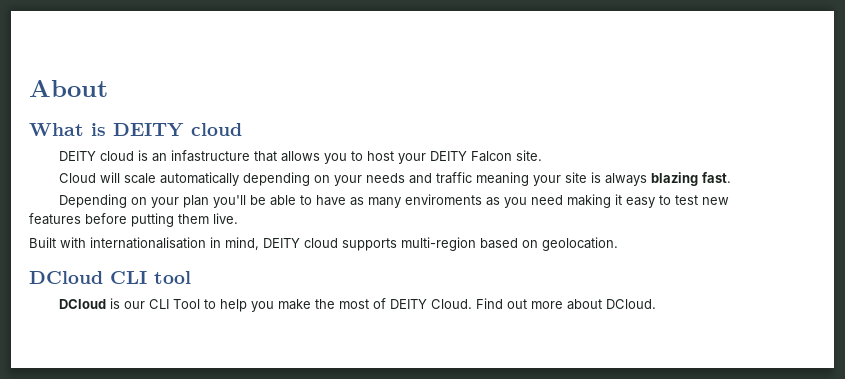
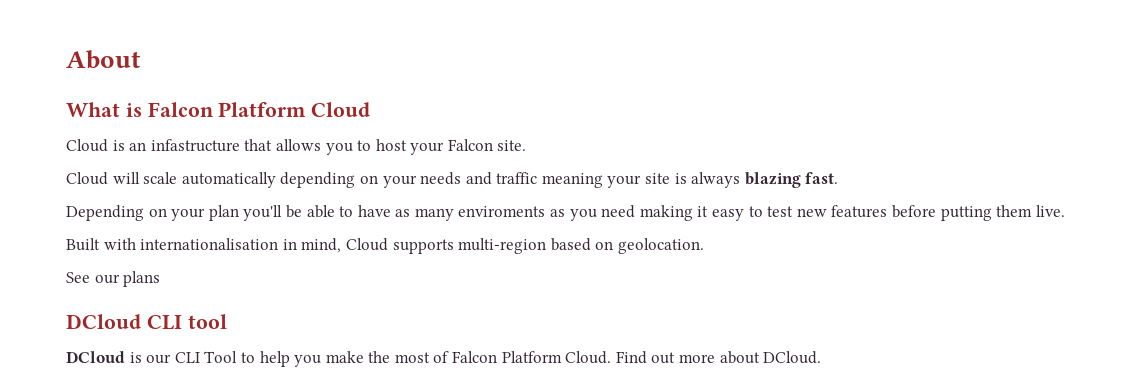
[113,123,242,137] [58,151,134,161] DEITY cloud // DEITY cloud -> [147,102,371,117] [66,139,108,152] Falcon Platform Cloud // Cloud
[429,151,467,161] DEITY -> (445, 148) none
[263,238,338,248] DEITY cloud -> [345,238,388,251] Cloud
(618, 244) none -> [66,271,161,287] // See our plans
[389,299,427,309] DEITY -> [452,351,562,363] Falcon Platform

